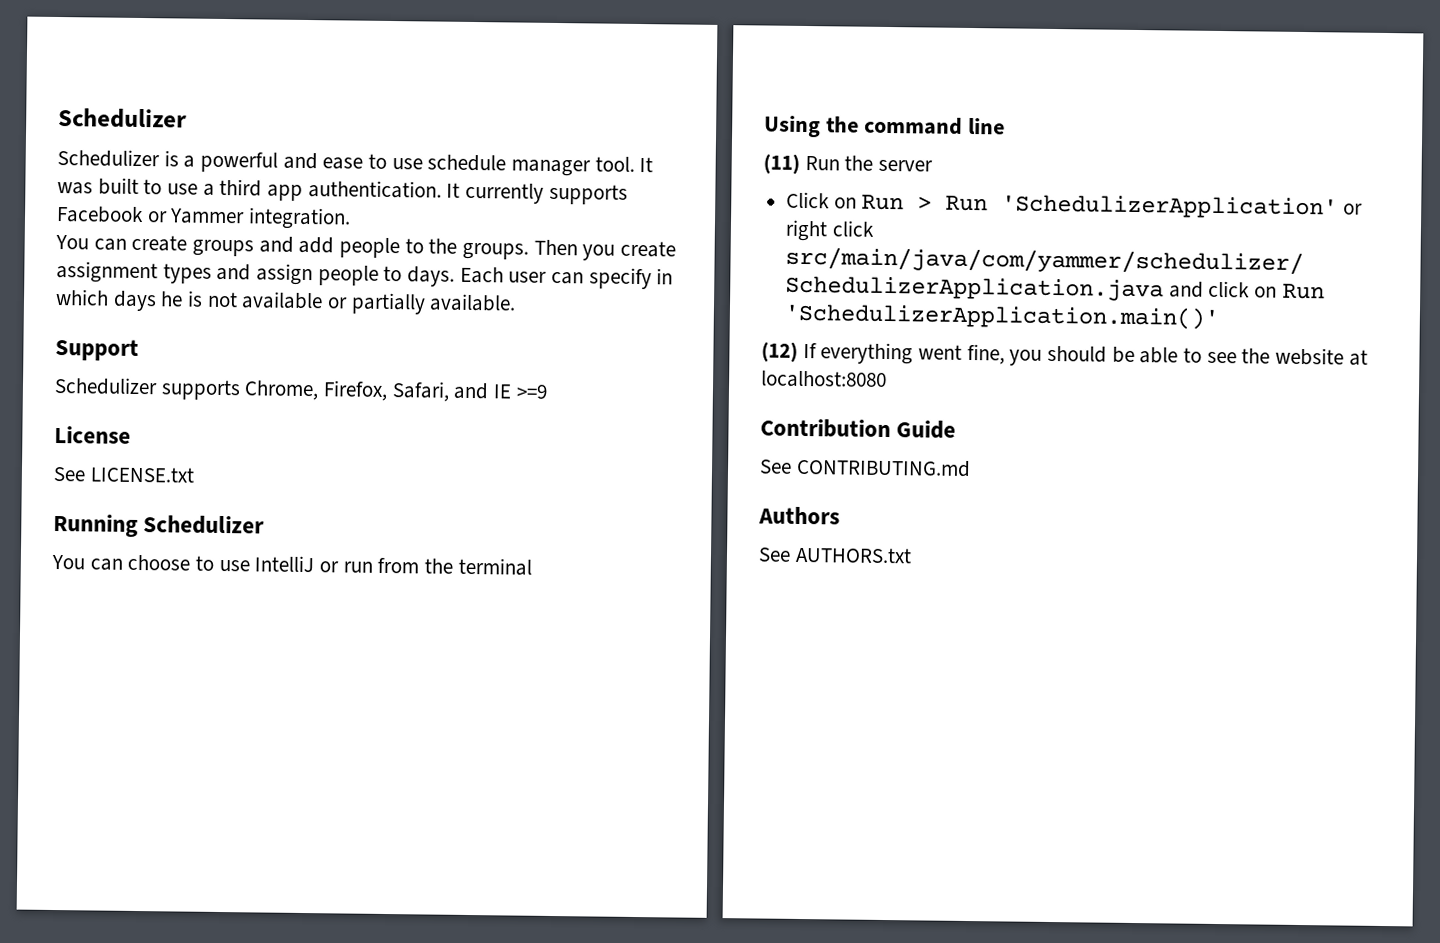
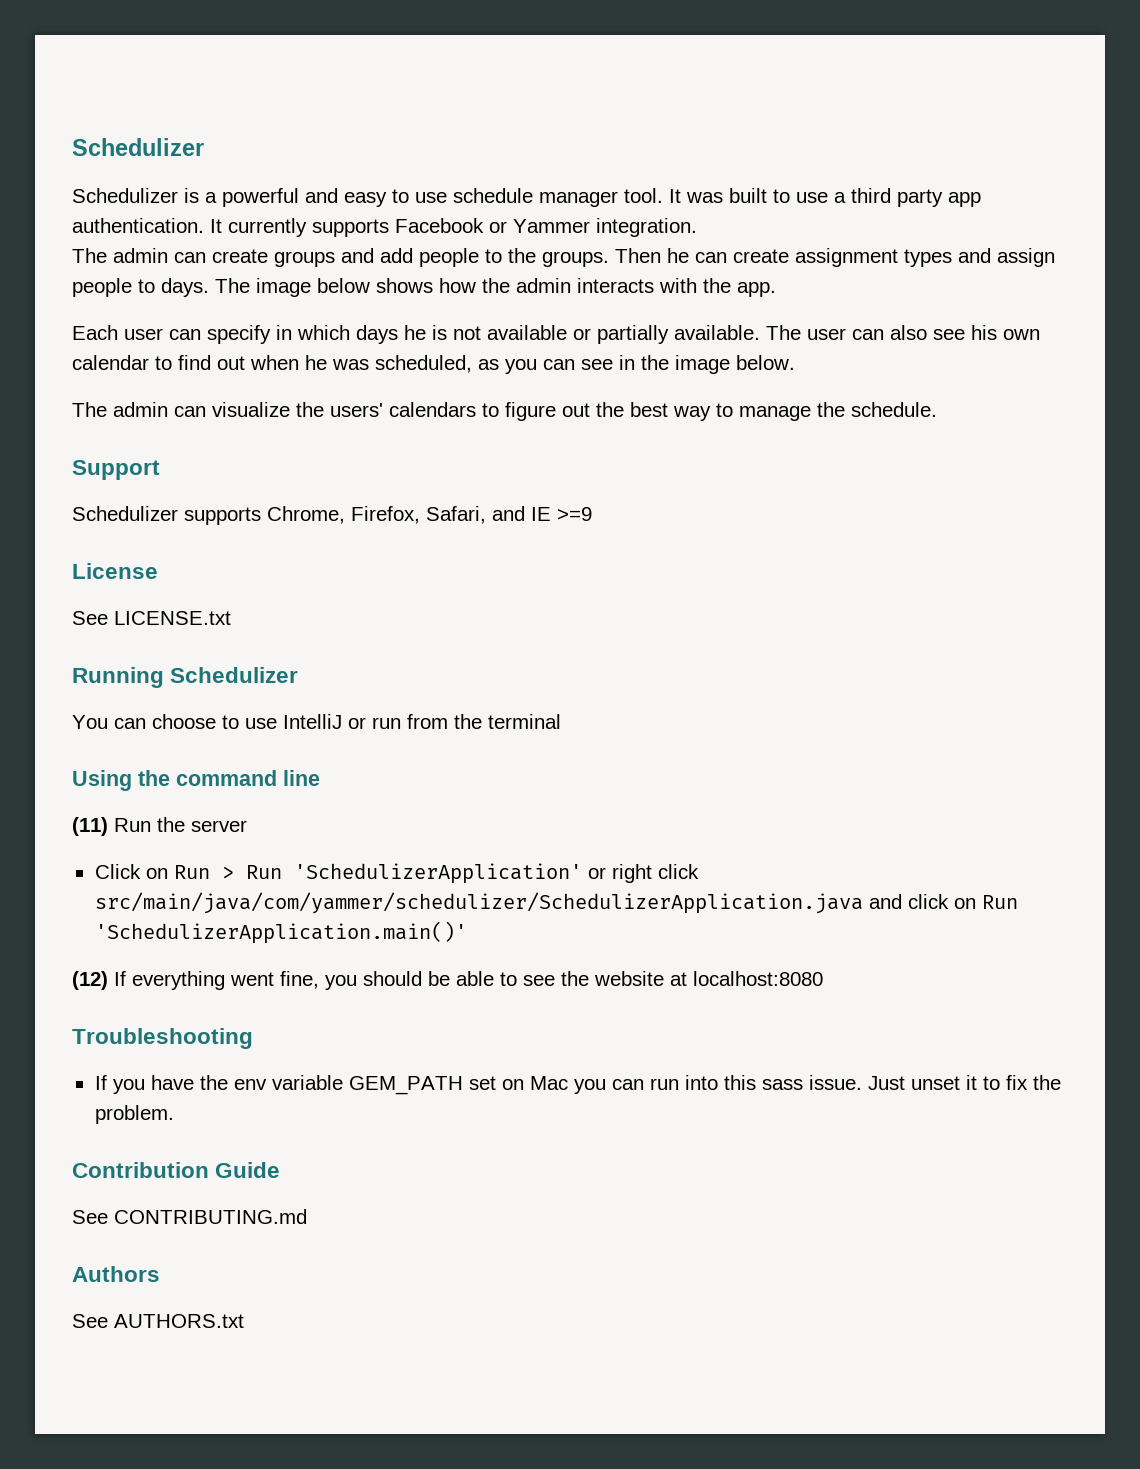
[322,157,364,170] ease -> [344,192,387,207] easy
(263, 187) none -> [897,189,943,207] party
[55,234,89,250] You -> [72,248,168,263] The admin
[582,244,616,261] you -> [667,248,727,263] he can
(456, 276) none -> [215,278,776,297] The image below shows how the admin interacts with the app. //
(517, 302) none -> [766,325,1040,340] [72,355,795,374] [72,402,937,421] The user can also see his own calendar to find out when he was scheduled, as you can see in the image below. // The admin can visualize the users' calendars to figure out the best way to manage the schedule.
(887, 379) none -> [72,1028,253,1049] [94,1075,1061,1095] [94,1105,174,1124] // Troubleshooting // If you have the env variable GEM_PATH set on Mac you can run into this sass issue. Just unset it to fix the problem.

